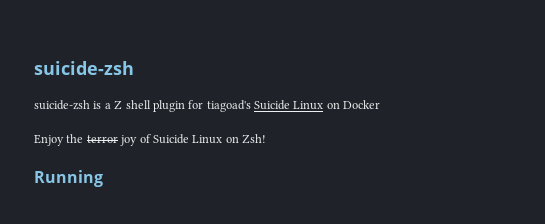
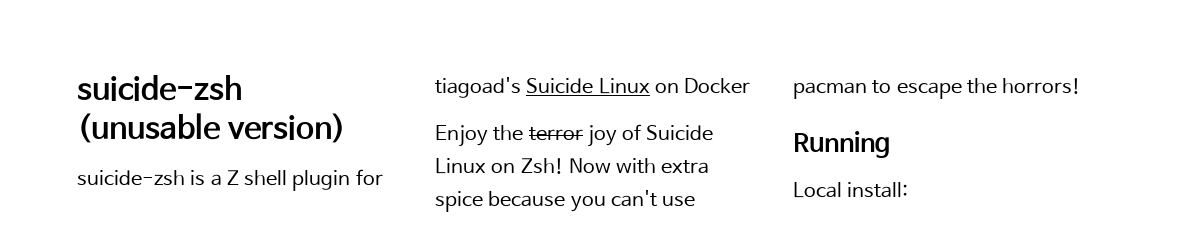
[34,61,134,75] suicide-zsh -> [77,75,242,101] [77,113,347,143] suicide-zsh (unusable version)
(266, 139) none -> [568,158,710,174] [435,190,696,212] [793,78,1082,99] Now with extra spice because you can't use pacman to escape the horrors!
(103, 178) none -> [793,182,909,198] // Local install:

